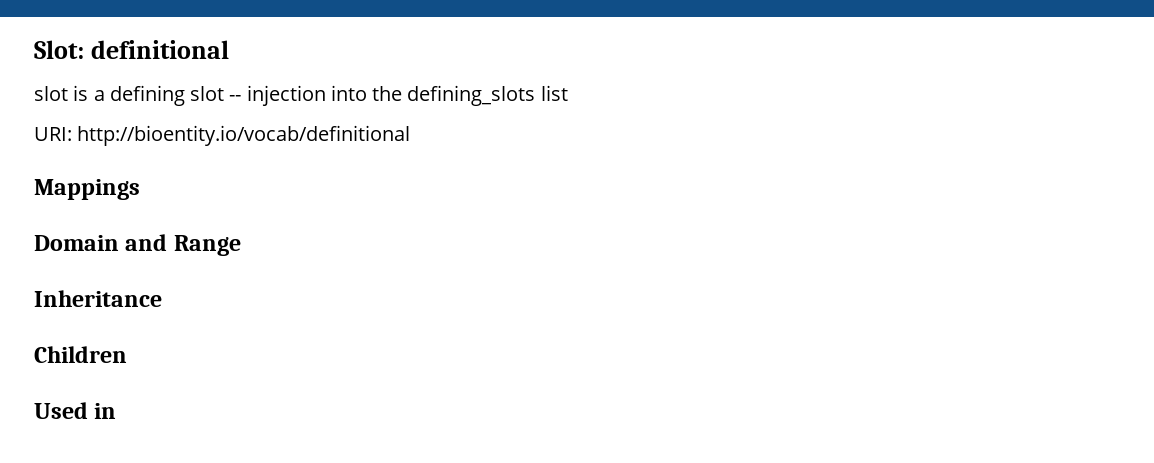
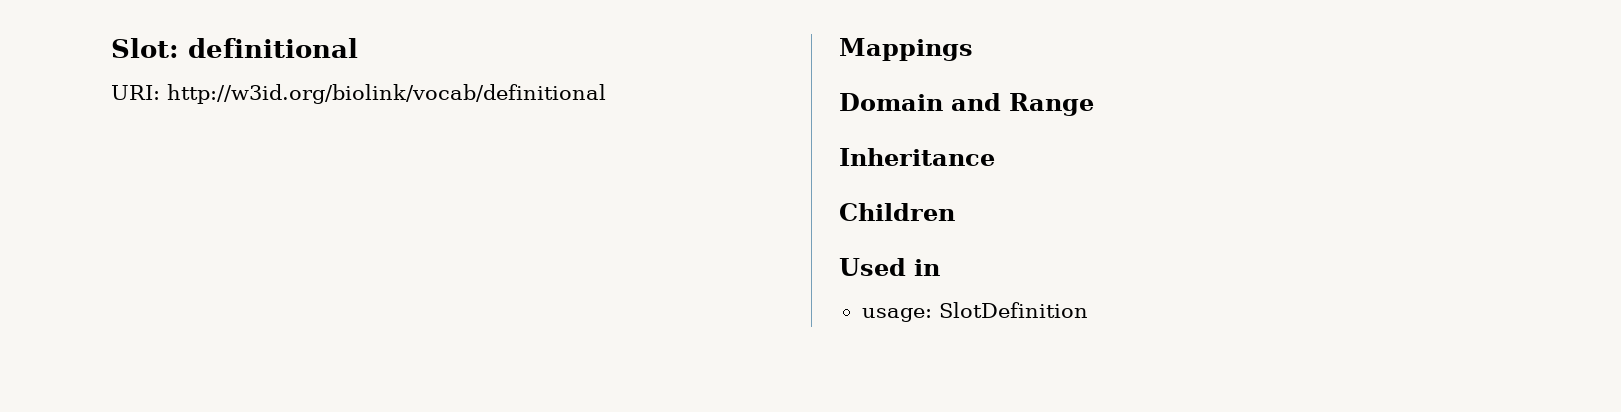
[34,85,568,106] // slot is a defining slot -- injection into the defining_slots list -> (358, 48) none
[77,125,411,146] http://bioentity.io/vocab/definitional -> [167,84,606,104] http://w3id.org/biolink/vocab/definitional
(117, 411) none -> [861,302,1088,322] // usage: SlotDefinition

